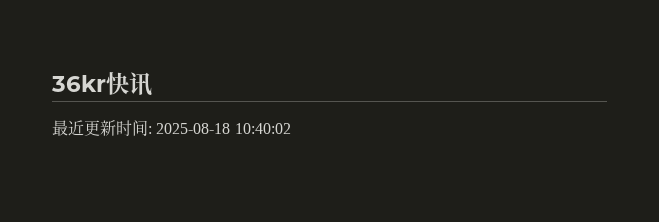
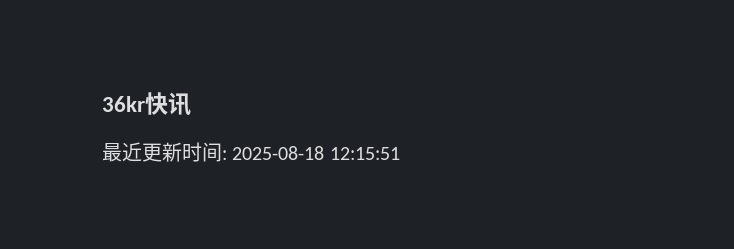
[234,123,291,134] 10:40:02 -> [329,147,400,160] 12:15:51

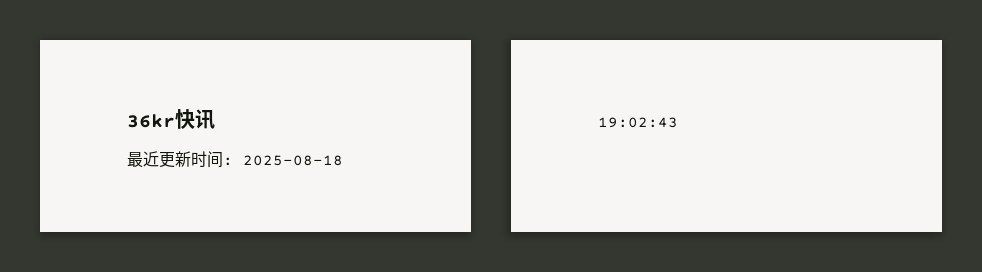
[329,147,400,160] 12:15:51 -> [598,117,678,128] 19:02:43

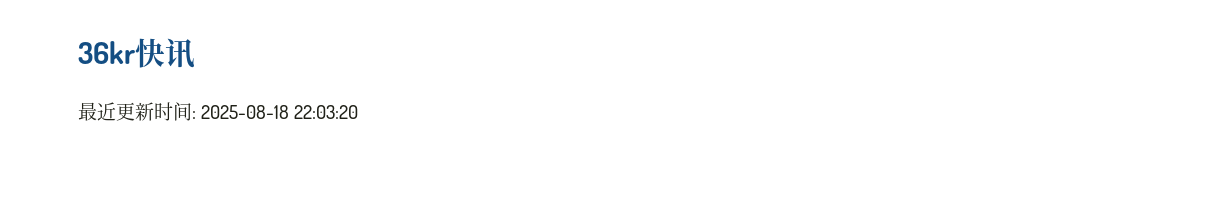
[598,117,678,128] 19:02:43 -> [294,105,359,119] 22:03:20

